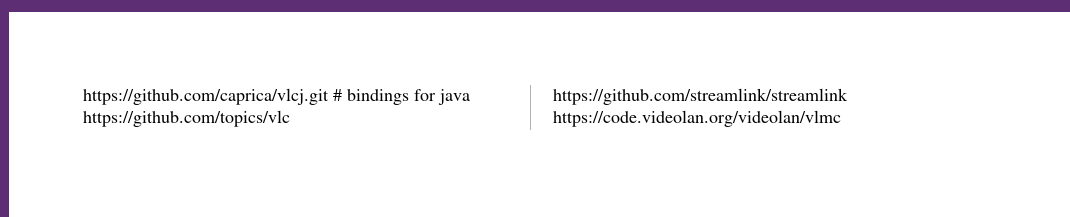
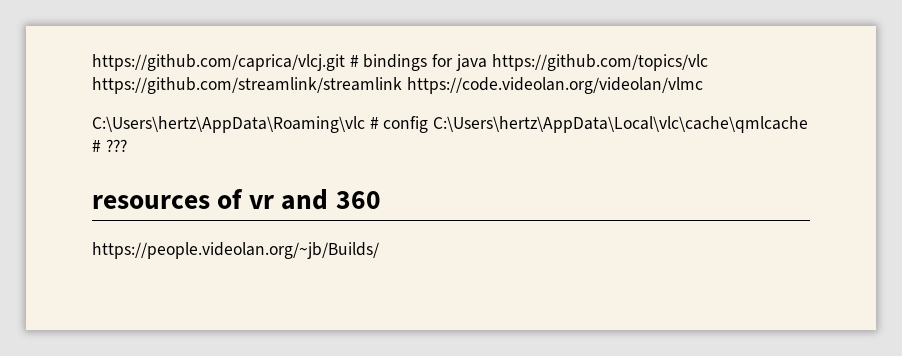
(841, 118) none -> [92,116,809,133] [92,139,127,152] [92,189,381,210] [92,242,379,259] // C:\Users\hertz\AppData\Roaming\vlc # config C:\Users\hertz\AppData\Local\vlc\cache\qmlcache # ??? // resources of vr and 360 // https://people.videolan.org/~jb/Builds/

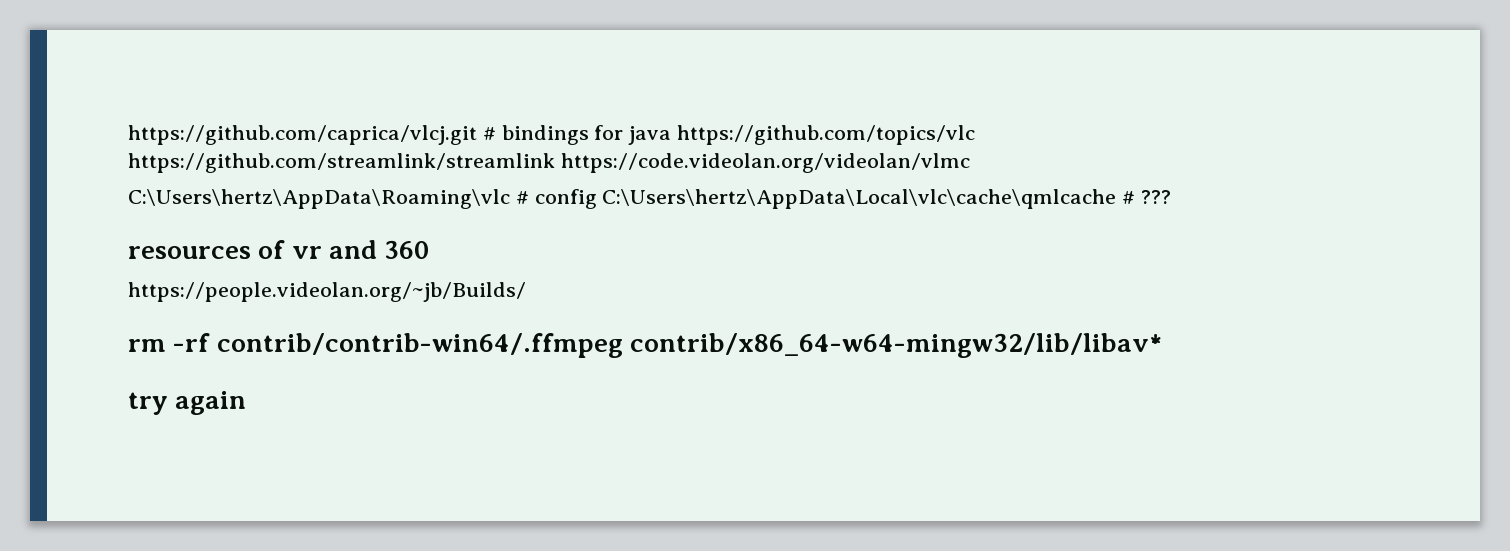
(379, 250) none -> [128,333,1162,358] [128,391,247,415] // rm -rf contrib/contrib-win64/.ffmpeg contrib/x86_64-w64-mingw32/lib/libav* // try again

